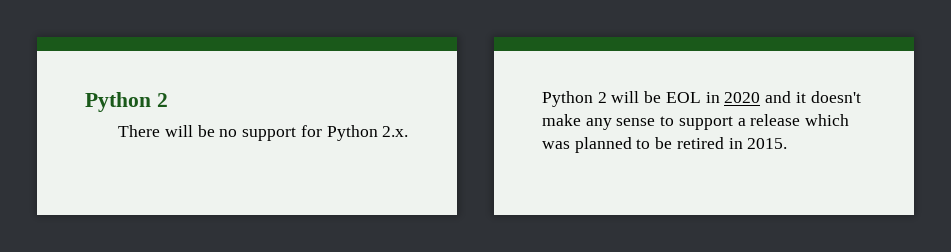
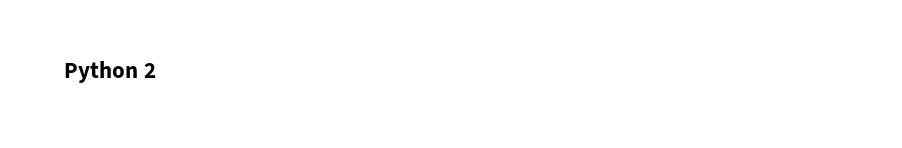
[85,92,168,112] [118,125,409,141] [542,91,861,107] [542,114,850,130] [542,137,788,153] Python 2 // There will be no support for Python 2.x. Python 2 will be EOL in 2020 and it doesn't make any sense to support a release which was planned to be retired in 2015. -> [64,61,157,83] Python 2

